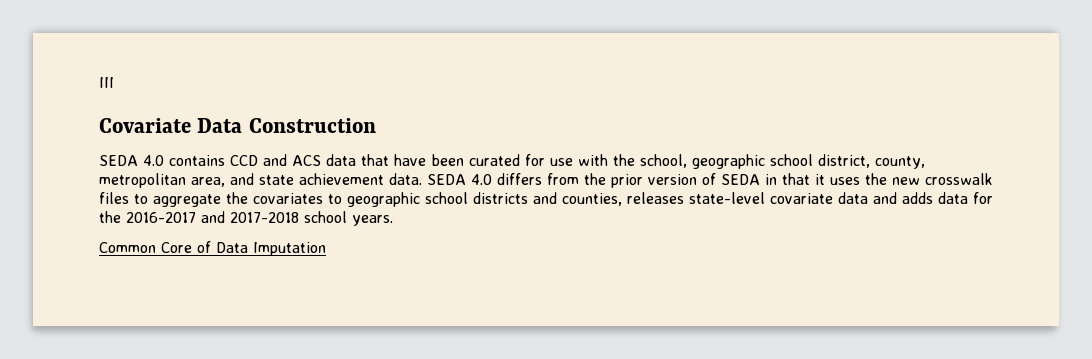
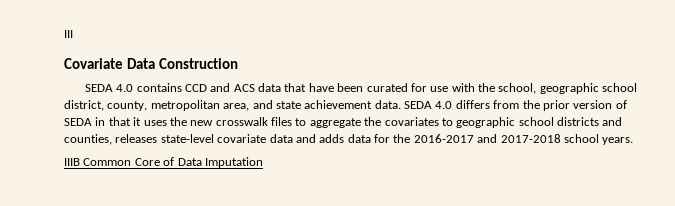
(393, 220) none -> [64,158,80,166] IIIB

